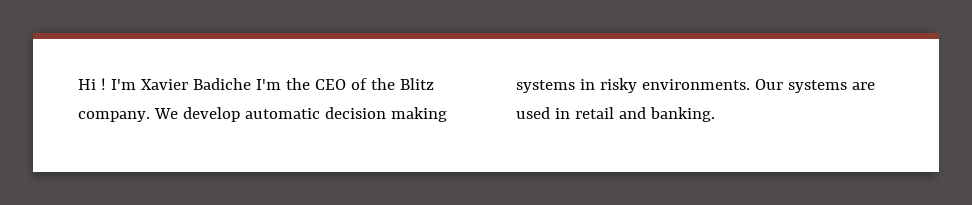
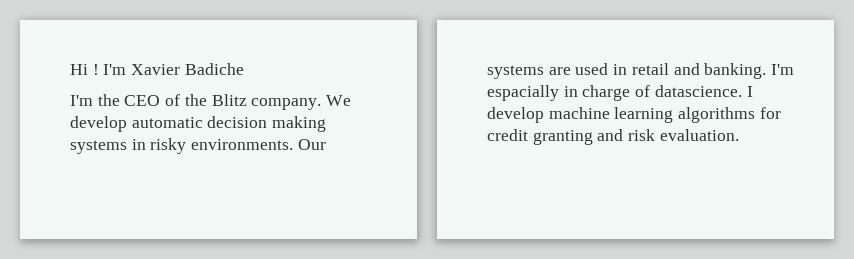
(251, 84) none -> (244, 69) //
(715, 114) none -> [771,64,795,75] [487,85,753,101] [487,107,781,123] [487,129,739,145] I'm espacially in charge of datascience. I develop machine learning algorithms for credit granting and risk evaluation.

